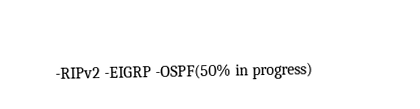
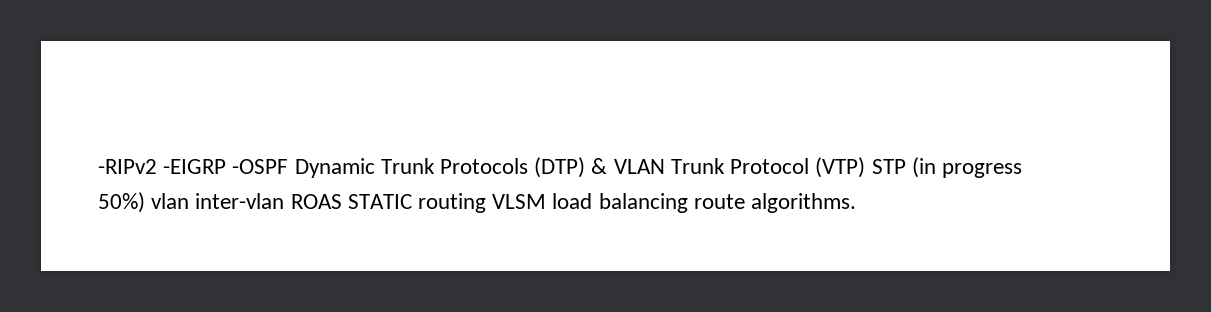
[155,62,313,81] -OSPF(50% in progress) -> [232,157,1022,178] [98,192,857,213] -OSPF Dynamic Trunk Protocols (DTP) & VLAN Trunk Protocol (VTP) STP (in progress 50%) vlan inter-vlan ROAS STATIC routing VLSM load balancing route algorithms.

